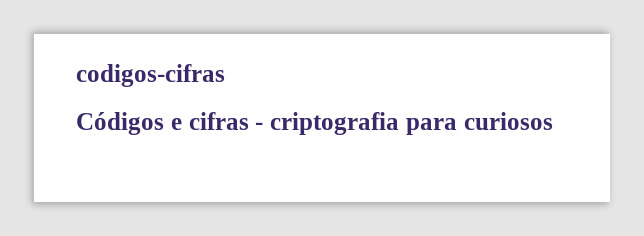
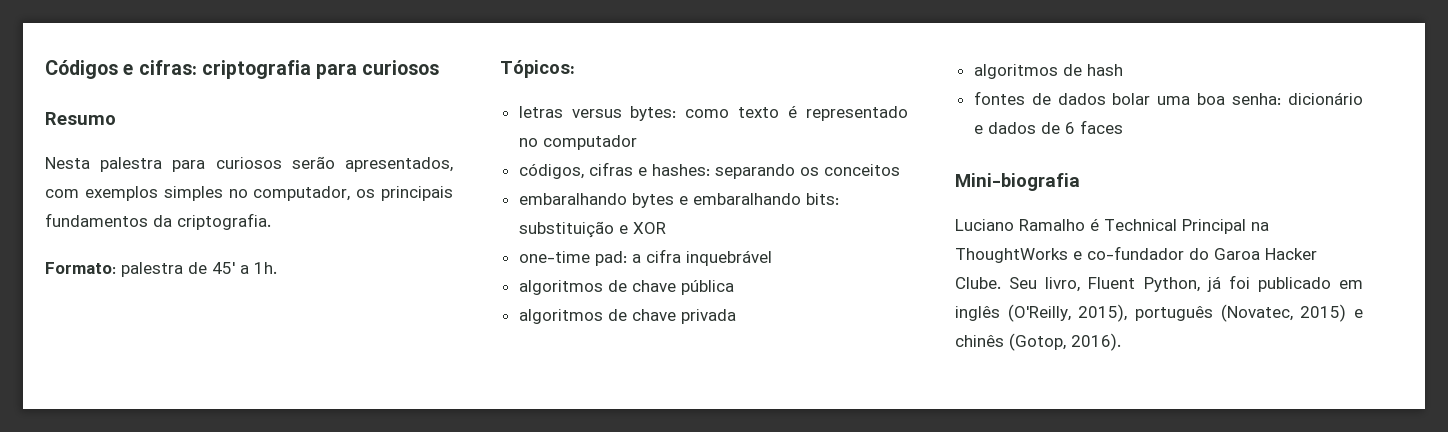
[76,64,225,87] codigos-cifras // -> (45, 69) none
[188,112,264,130] cifras - -> [138,60,197,75] cifras:
(553, 121) none -> [45,112,116,125] [45,156,453,172] [45,186,453,201] [45,213,271,230] [45,262,277,277] [500,60,575,78] [518,105,908,121] [518,135,637,150] [518,162,900,179] [518,193,839,208] [518,221,666,238] [518,249,772,266] [518,280,734,295] [518,309,736,324] [973,64,1123,79] [973,91,1363,105] [973,120,1123,134] [955,173,1080,191] [955,218,1269,234] [955,246,1317,263] [955,275,1363,292] [955,304,1363,322] [955,333,1121,351] // Resumo // Nesta palestra para curiosos serão apresentados, com exemplos simples no computador, os principais fundamentos da criptografia. // Formato: palestra de 45' a 1h. // Tópicos: // letras versus bytes: como texto é representado no computador // códigos, cifras e hashes: separando os conceitos // embaralhando bytes e embaralhando bits: substituição e XOR // one-time pad: a cifra inquebrável // algoritmos de chave pública // algoritmos de chave privada // algoritmos de hash // fontes de dados bolar uma boa senha: dicionário e dados de 6 faces // Mini-biografia // Luciano Ramalho é Technical Principal na ThoughtWorks e co-fundador do Garoa Hacker Clube. Seu livro, Fluent Python, já foi publicado em inglês (O'Reilly, 2015), português (Novatec, 2015) e chinês (Gotop, 2016).

